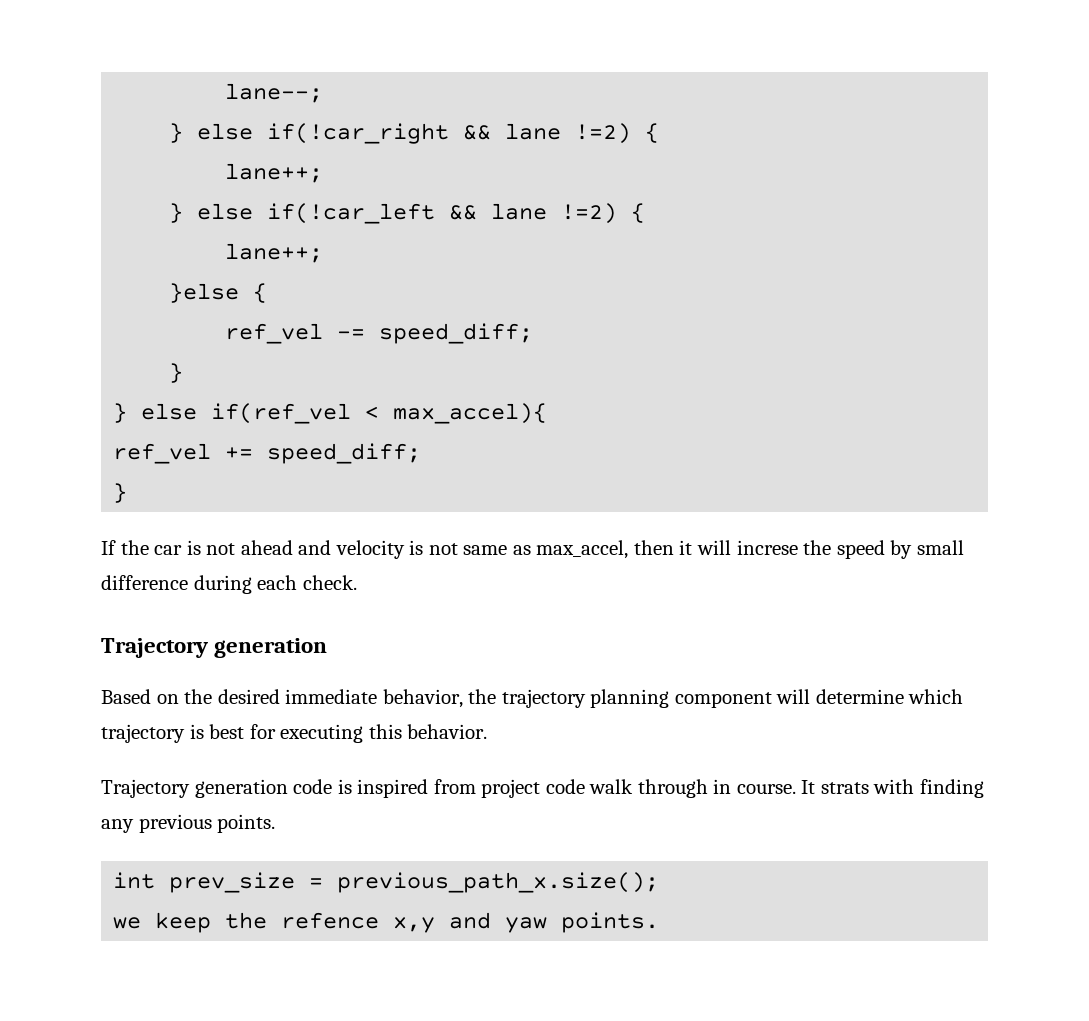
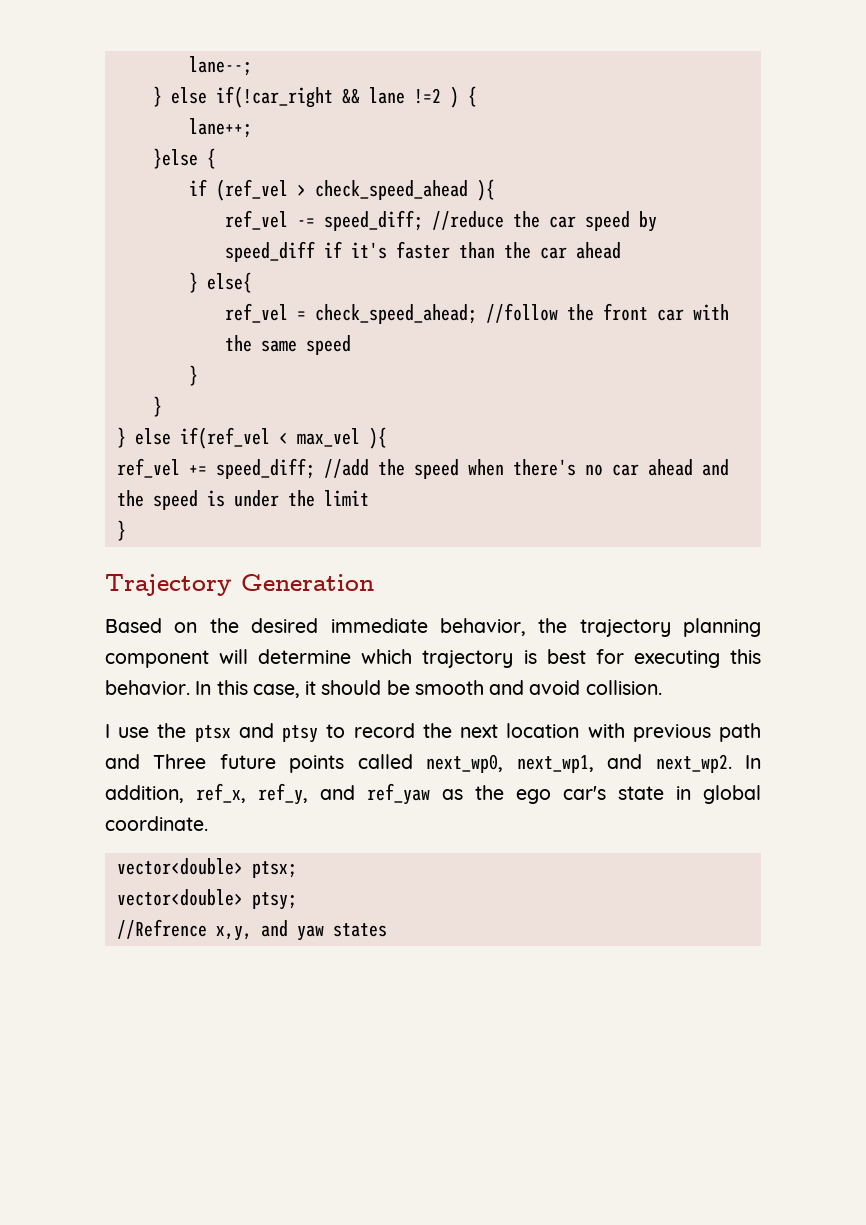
[575,123,660,144] [225,163,324,183] [169,203,646,224] [225,243,324,263] [169,283,268,303] [225,323,534,344] !=2) { // lane++; // } else if(!car_left && lane !=2) { // lane++; // }else { // ref_vel -= speed_diff; -> [413,86,477,108] [188,118,252,138] [152,148,216,169] [188,179,495,201] [224,210,657,232] [224,241,621,262] [188,272,252,293] [224,303,729,324] [224,335,351,355] [188,365,198,386] !=2 ) { // lane++; // }else { // if (ref_vel > check_speed_ahead ){ // ref_vel -= speed_diff; //reduce the car speed by speed_diff if it's faster than the car ahead // } else{ // ref_vel = check_speed_ahead; //follow the front car with the same speed // }
[393,403,548,424] max_accel){ -> [296,427,387,449] max_vel ){
[113,483,128,503] [101,540,964,559] [101,575,357,594] [101,638,328,658] // } // If the car is not ahead and velocity is not same as max_accel, then it will increse the speed by small difference during each check. // Trajectory generation -> [323,459,729,479] [116,490,369,510] [116,520,126,541] [105,574,374,596] //add the speed when there's no car ahead and the speed is under the limit // } // Trajectory Generation
[101,779,985,798] [101,814,276,833] [113,872,660,893] [113,912,436,933] // Trajectory generation code is inspired from project code walk through in course. It strats with finding any previous points. // int prev_size = previous_path_x.size(); // we keep the refence x,y -> [195,680,662,698] [105,723,761,743] [105,754,762,773] [105,783,761,805] [105,816,208,831] [116,858,297,878] [116,889,297,910] [116,919,252,941] In this case, it should be smooth and avoid collision. // I use the ptsx and ptsy to record the next location with previous path and Three future points called next_wp0, next_wp1, and next_wp2. In addition, ref_x, ref_y, and ref_yaw as the ego car's state in global coordinate. // vector<double> ptsx; // vector<double> ptsy; // //Refrence x,y,
[561,912,660,933] points. -> [332,923,387,937] states

